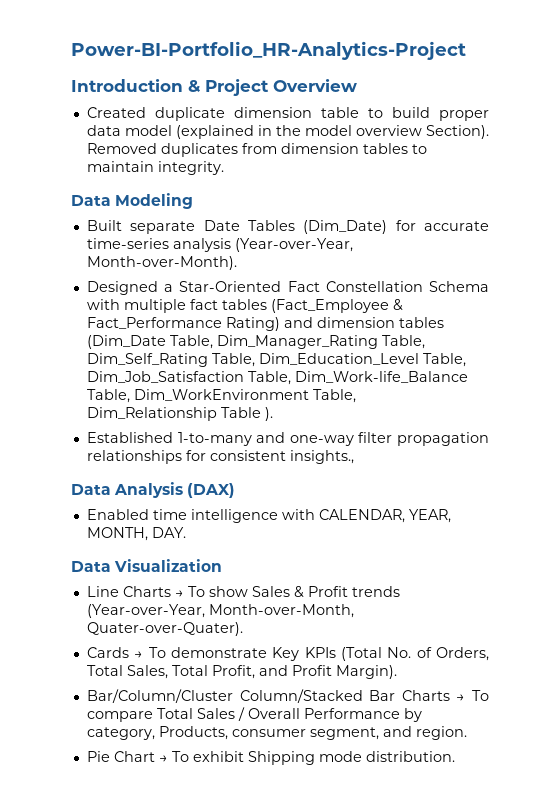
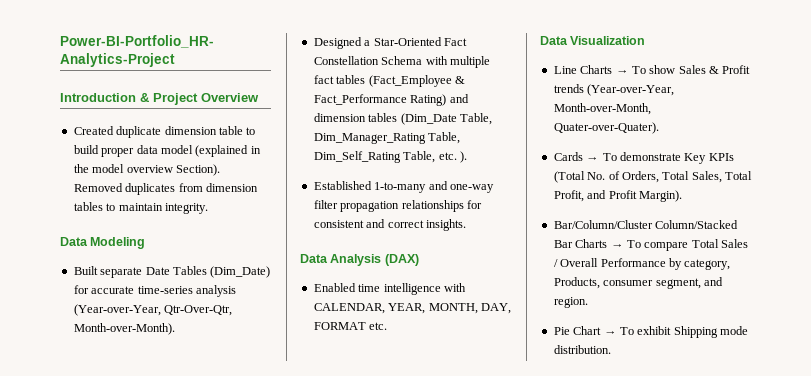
(353, 245) none -> [164,305,233,316] Qtr-Over-Qtr,
[258,353,466,367] [86,371,468,385] [86,389,356,403] [86,407,261,421] Dim_Education_Level Table, Dim_Job_Satisfaction Table, Dim_Work-life_Balance Table, Dim_WorkEnvironment Table, Dim_Relationship Table -> [438,152,457,160] etc.
[289,450,354,464] insights., -> [366,219,466,231] and correct insights.
[151,527,186,538] DAY. -> [480,303,511,314] [313,322,388,330] DAY, FORMAT etc.

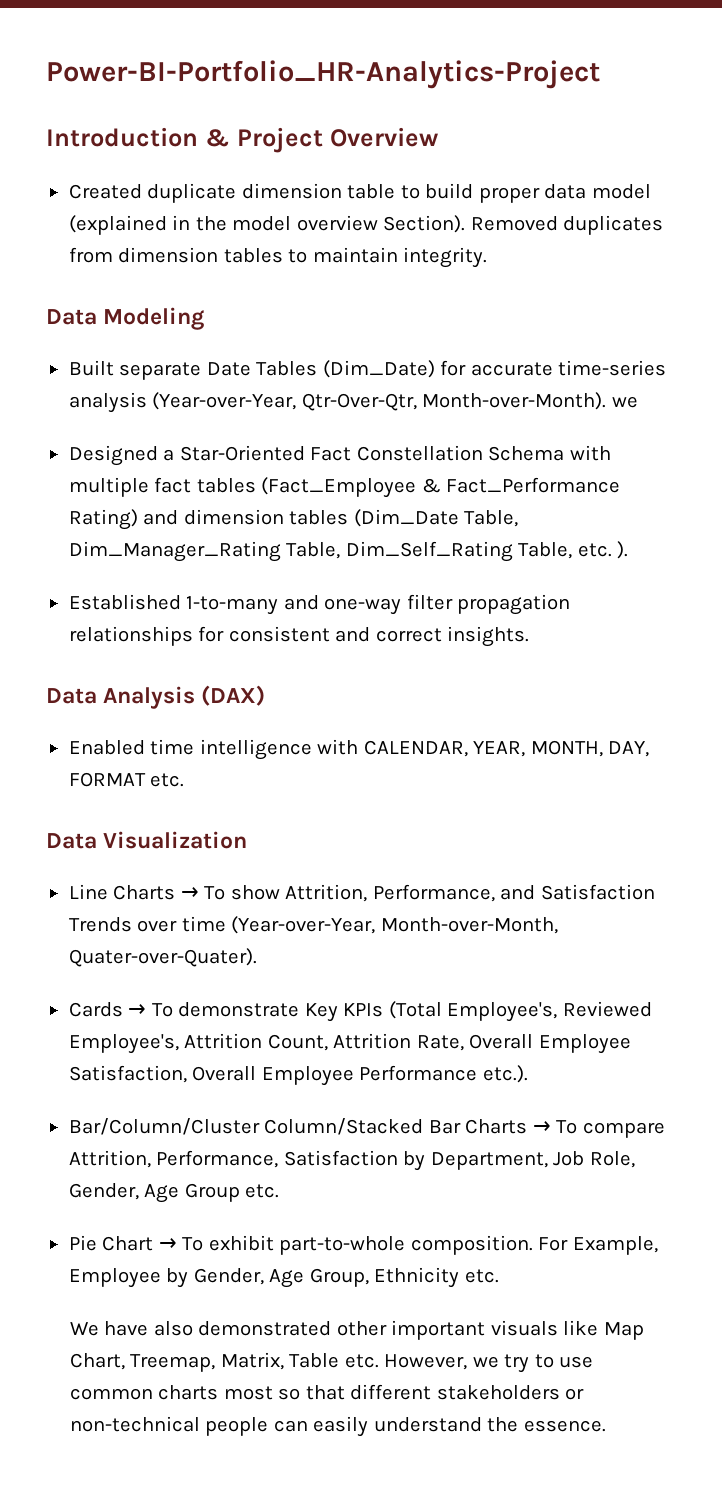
(175, 329) none -> [611,396,638,408] we
[678,65,751,74] [553,84,584,93] Sales & Profit trends -> [285,884,655,902] [68,916,226,932] Attrition, Performance, and Satisfaction Trends over time
[587,171,752,183] [553,190,682,202] No. of Orders, Total Sales, Total Profit, and Profit Margin). -> [447,1001,652,1022] [68,1033,631,1054] [68,1065,528,1086] Employee's, Reviewed Employee's, Attrition Count, Attrition Rate, Overall Employee Satisfaction, Overall Employee Performance etc.).
[691,239,748,248] [553,258,731,270] [553,277,723,289] [553,297,588,308] Total Sales / Overall Performance by category, Products, consumer segment, and region. -> [68,1150,635,1171] [68,1183,280,1203] Attrition, Performance, Satisfaction by Department, Job Role, Gender, Age Group etc.
[673,326,748,338] [553,345,611,354] Shipping mode distribution. -> [279,1235,658,1255] [68,1267,499,1288] [69,1320,644,1340] [69,1352,594,1373] [69,1384,585,1400] [69,1416,606,1437] part-to-whole composition. For Example, Employee by Gender, Age Group, Ethnicity etc. // We have also demonstrated other important visuals like Map Chart, Treemap, Matrix, Table etc. However, we try to use common charts most so that different stakeholders or non-technical people can easily understand the essence.

